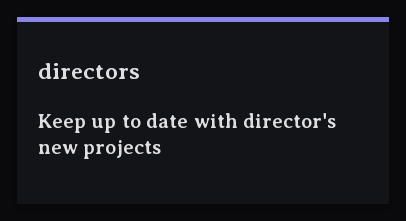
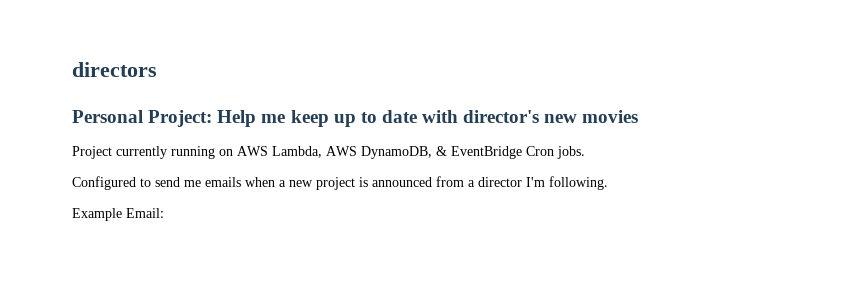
[38,114,86,133] Keep -> [72,110,329,127] Personal Project: Help me keep
[83,140,162,159] projects -> [582,110,639,123] [72,146,585,159] [72,176,608,190] [72,208,164,221] movies // Project currently running on AWS Lambda, AWS DynamoDB, & EventBridge Cron jobs. // Configured to send me emails when a new project is announced from a director I'm following. // Example Email:

